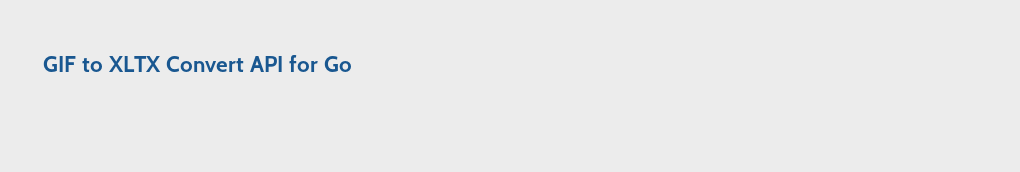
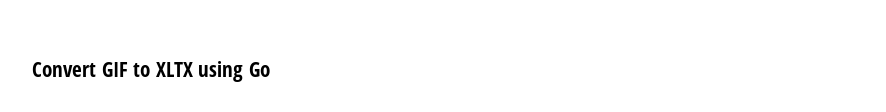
(43, 64) none -> [32,62,96,77] Convert
[166,55,319,72] Convert API for -> [198,61,244,82] using

